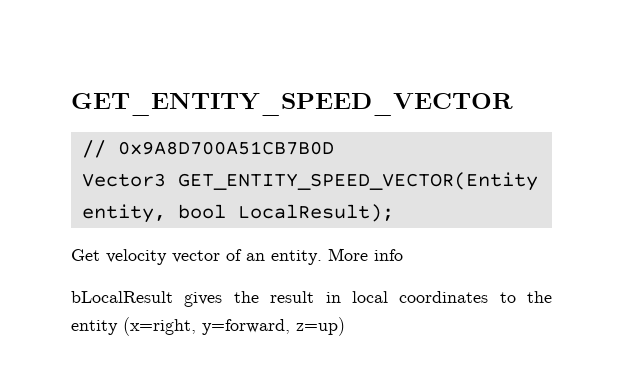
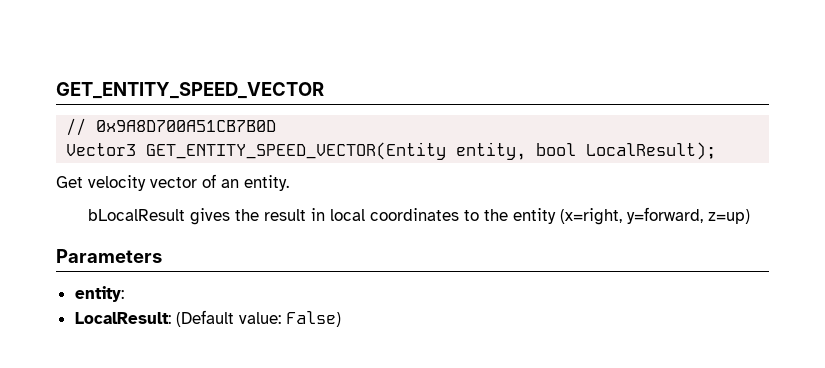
[328,248,403,261] More info -> (289, 183) none
(345, 326) none -> [56,249,162,263] [74,286,124,302] [74,310,341,327] // Parameters // entity: // LocalResult: (Default value: False)

